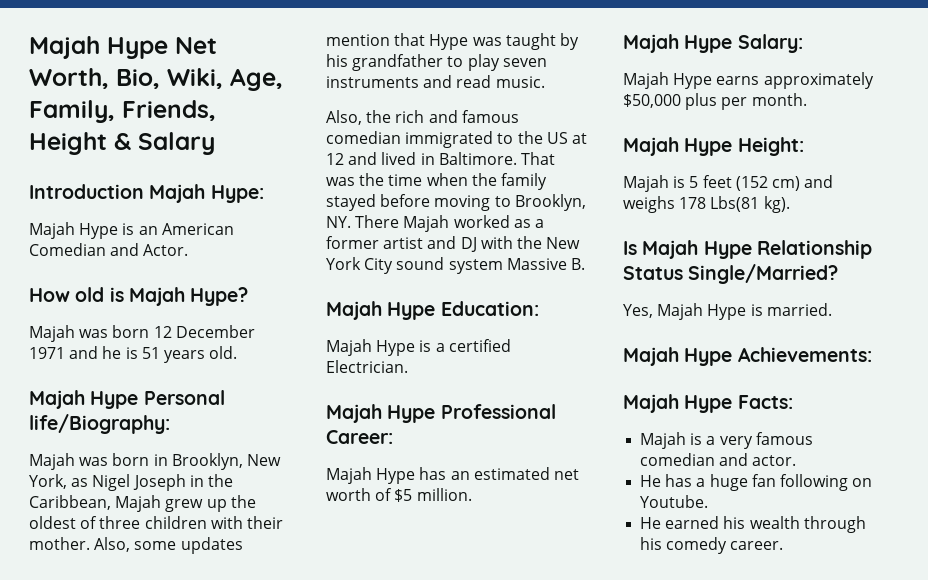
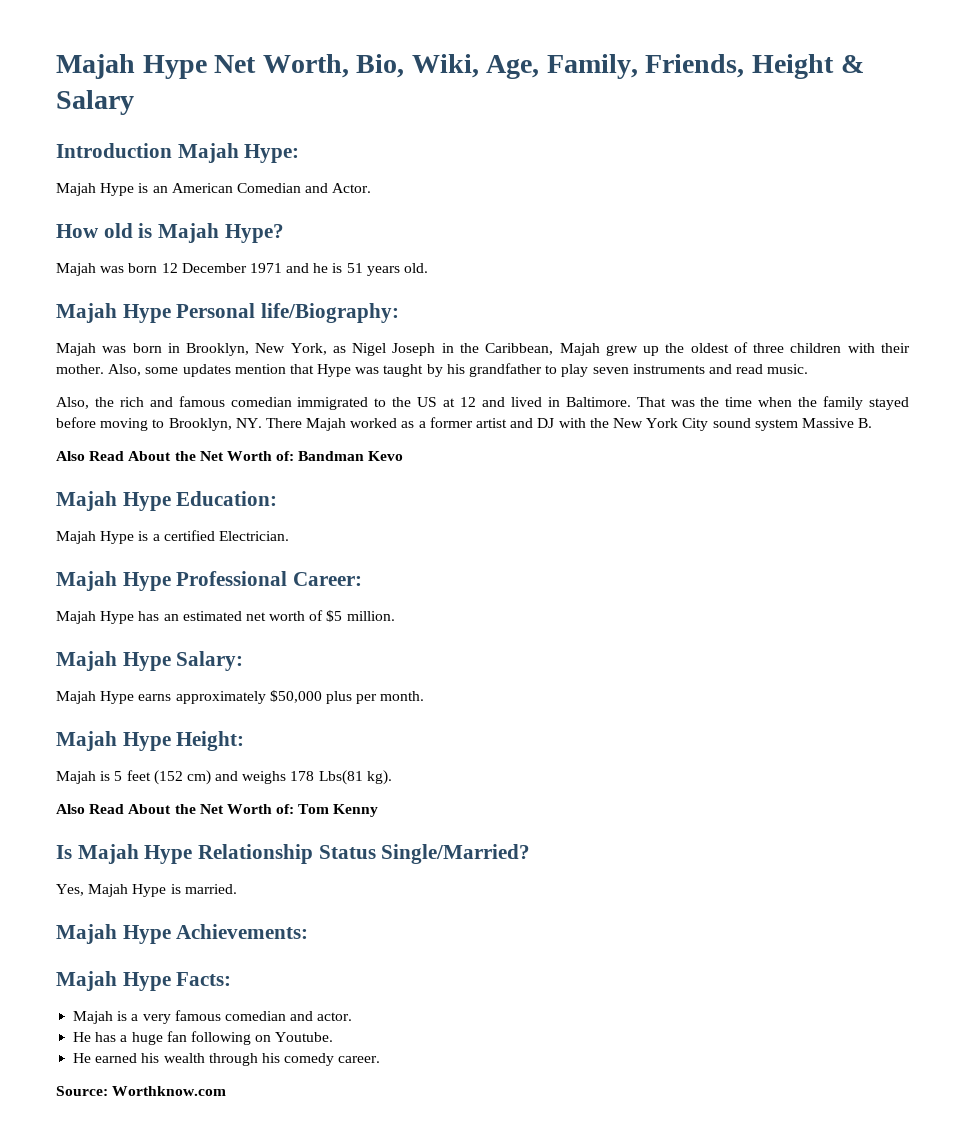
(585, 264) none -> [56,451,404,461] // Also Read About the Net Worth of: Bandman Kevo
(790, 204) none -> [56,804,379,817] // Also Read About the Net Worth of: Tom Kenny
(784, 545) none -> [56,1086,227,1096] // Source: Worthknow.com

